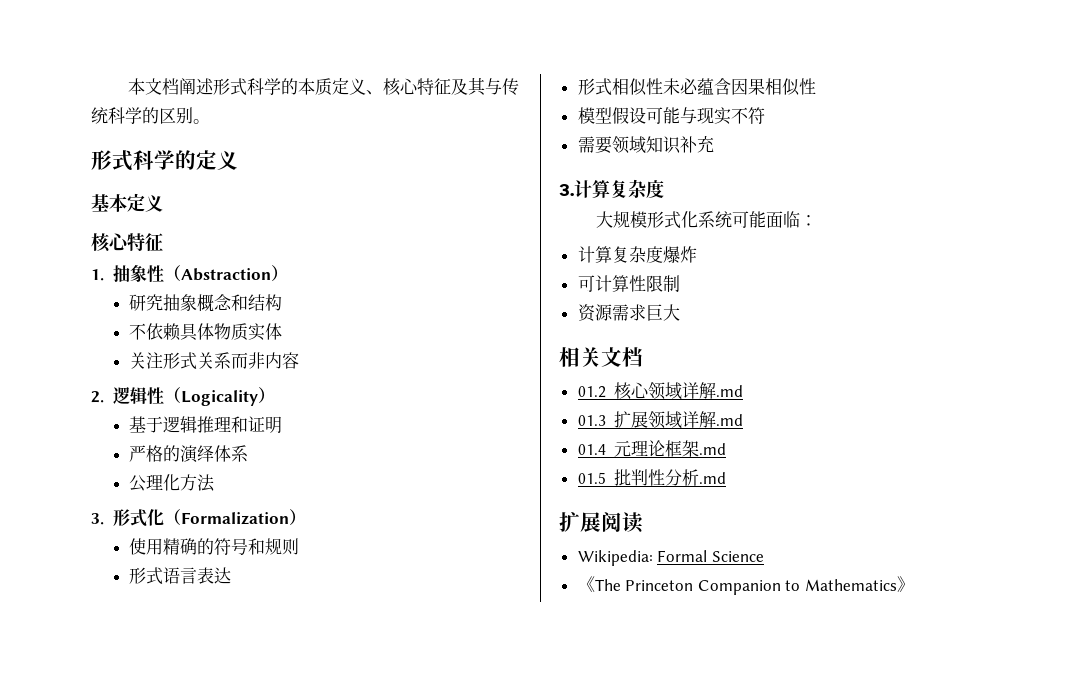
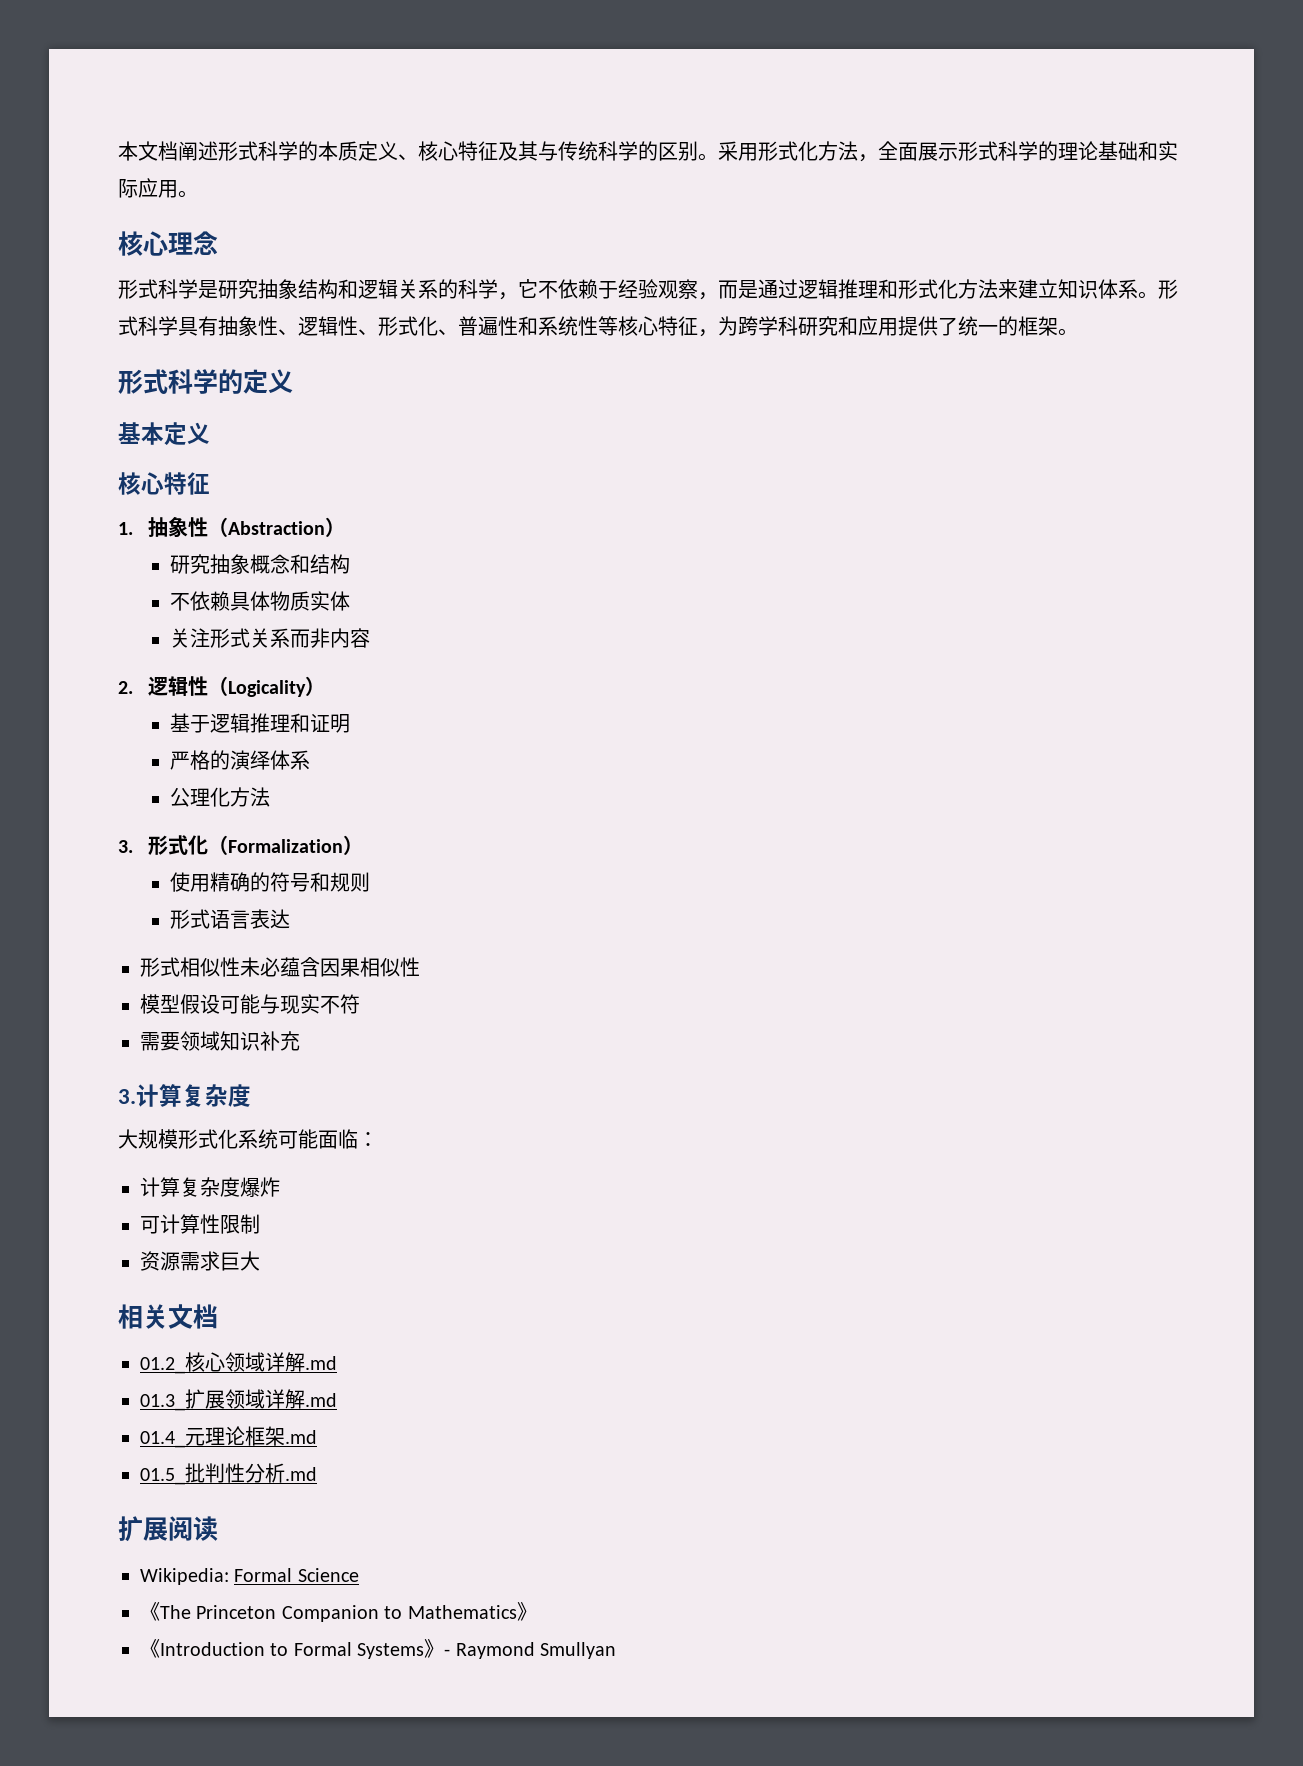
(210, 121) none -> [718,141,1178,162] [118,178,198,198] [118,231,218,256] [118,279,1178,300] [118,316,1078,337] 采用形式化方法，全面展示形式科学的理论基础和实际应用。 // 核心理念 // 形式科学是研究抽象结构和逻辑关系的科学，它不依赖于经验观察，而是通过逻辑推理和形式化方法来建立知识体系。形式科学具有抽象性、逻辑性、形式化、普遍性和系统性等核心特征，为跨学科研究和应用提供了统一的框架。
(915, 584) none -> [140,1639,616,1659] // 《Introduction to Formal Systems》- Raymond Smullyan

